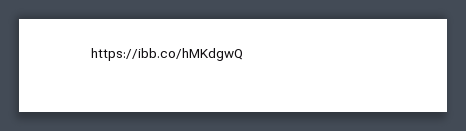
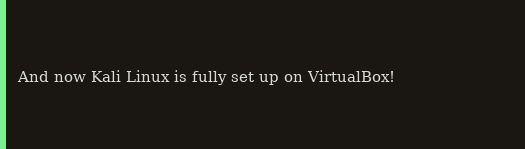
[91,48,243,61] https://ibb.co/hMKdgwQ -> [17,70,395,85] And now Kali Linux is fully set up on VirtualBox!

